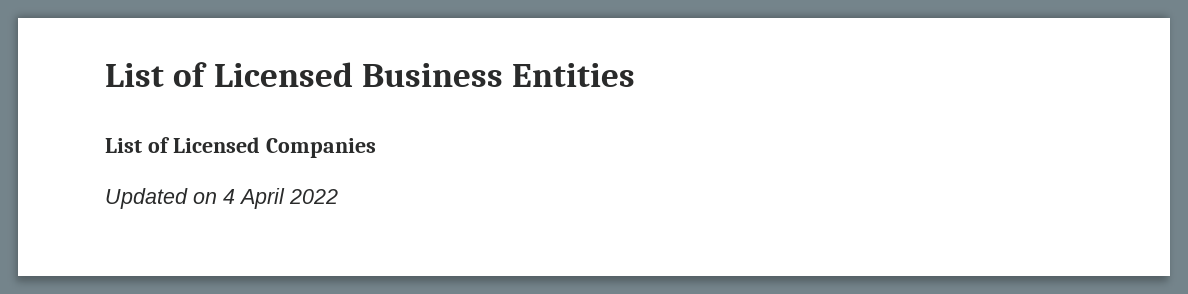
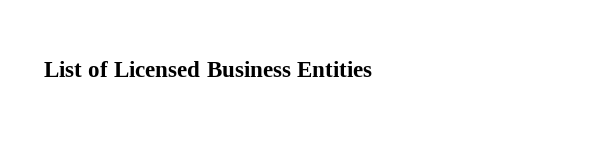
[105,137,376,158] [105,188,338,209] // List of Licensed Companies // Updated on 4 April 2022 -> (372, 69) none

